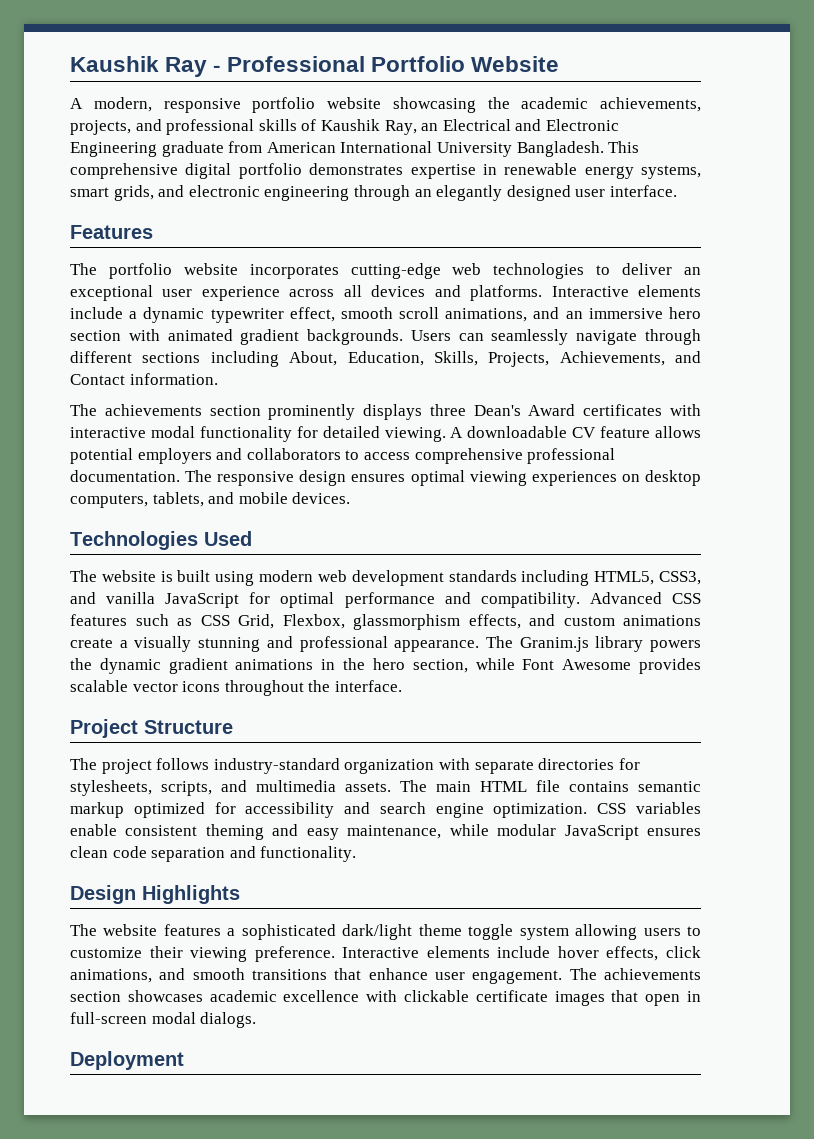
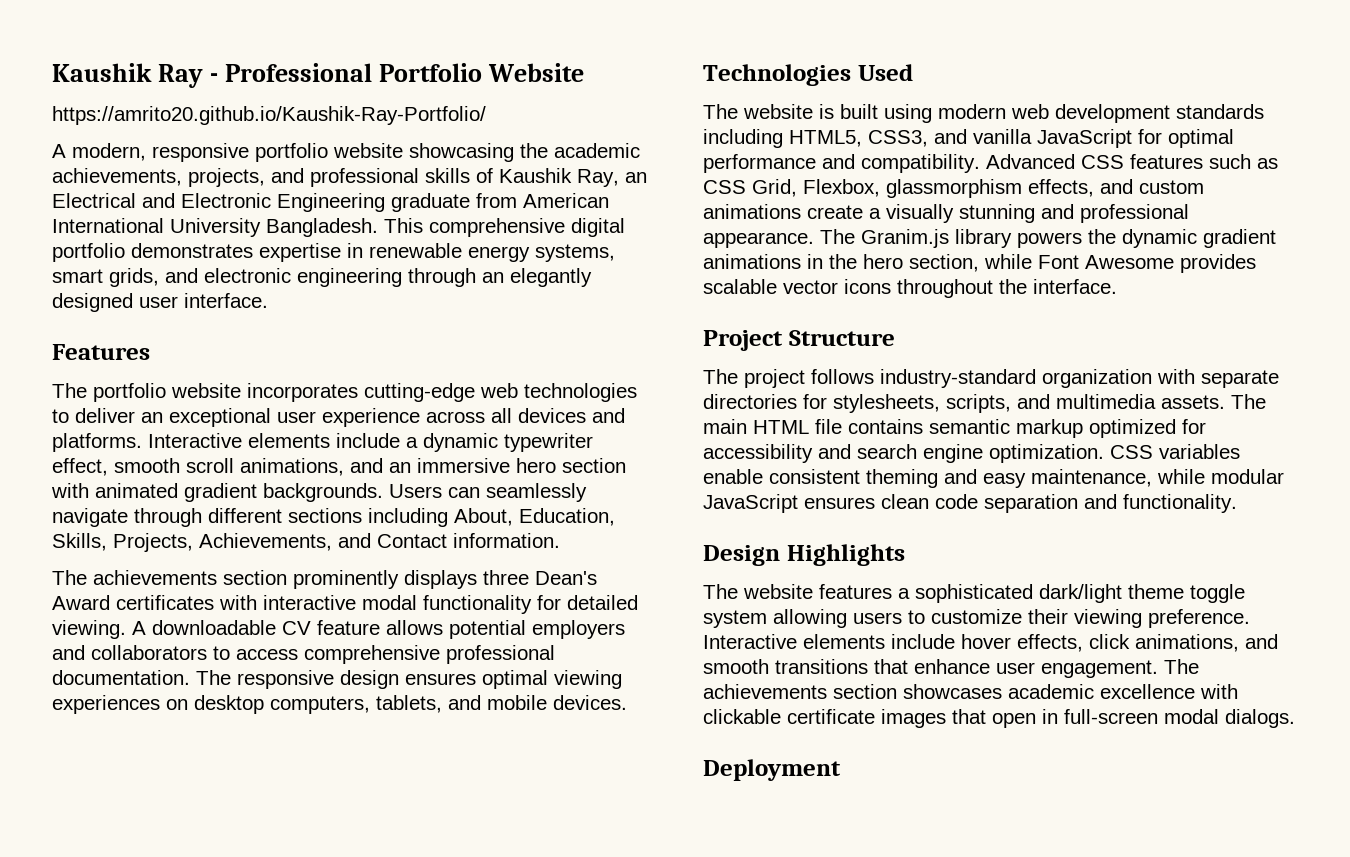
(560, 64) none -> [52,106,486,125] // https://amrito20.github.io/Kaushik-Ray-Portfolio/

